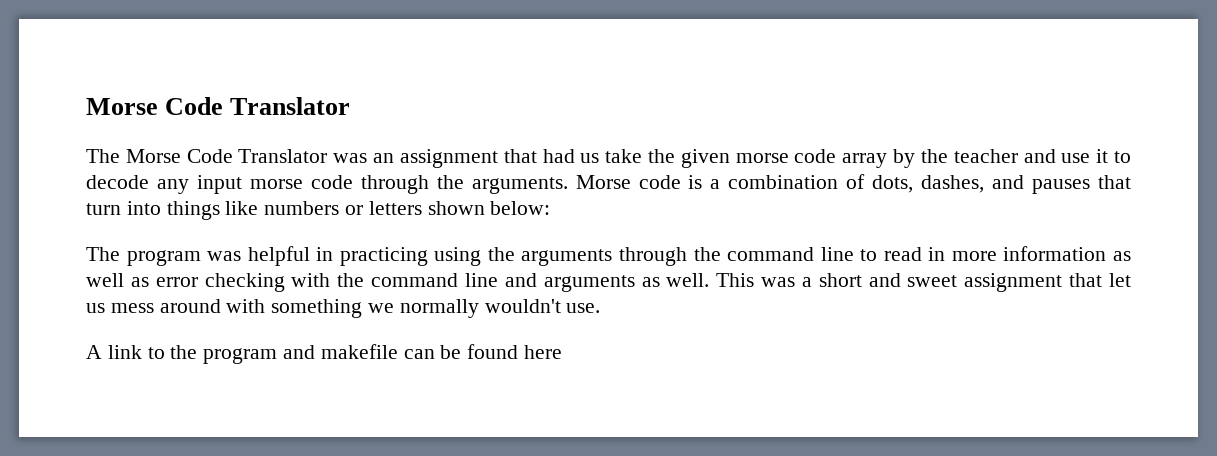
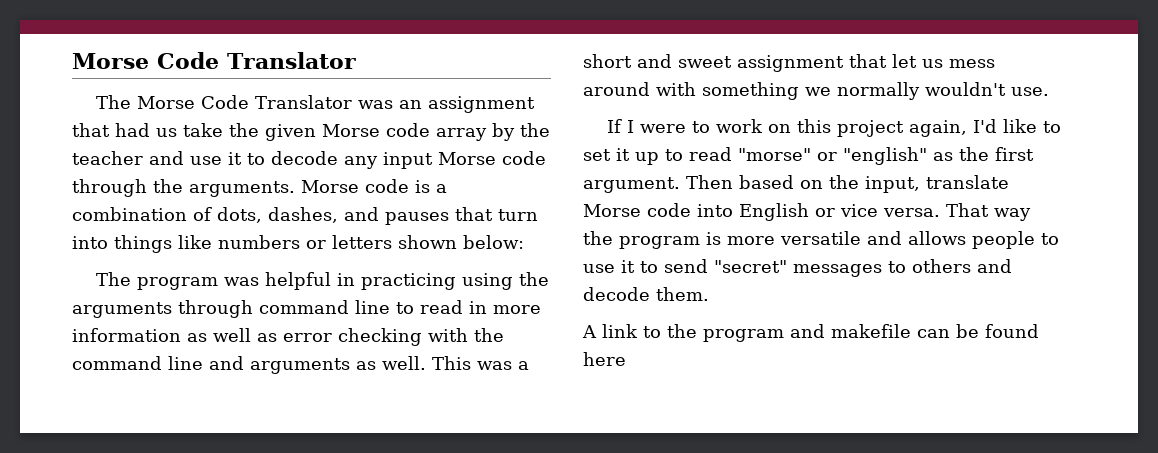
[735,153,789,163] morse -> [322,124,380,137] Morse
[249,179,303,189] morse -> [438,152,496,165] Morse
[693,247,721,261] the -> (253, 309) none
(601, 308) none -> [606,119,1061,137] [583,147,1034,165] [583,175,1009,193] [583,203,1031,221] [583,231,1059,249] [583,259,1012,277] [583,287,709,301] // If I were to work on this project again, I'd like to set it up to read "morse" or "english" as the first argument. Then based on the input, translate Morse code into English or vice versa. That way the program is more versatile and allows people to use it to send "secret" messages to others and decode them.

